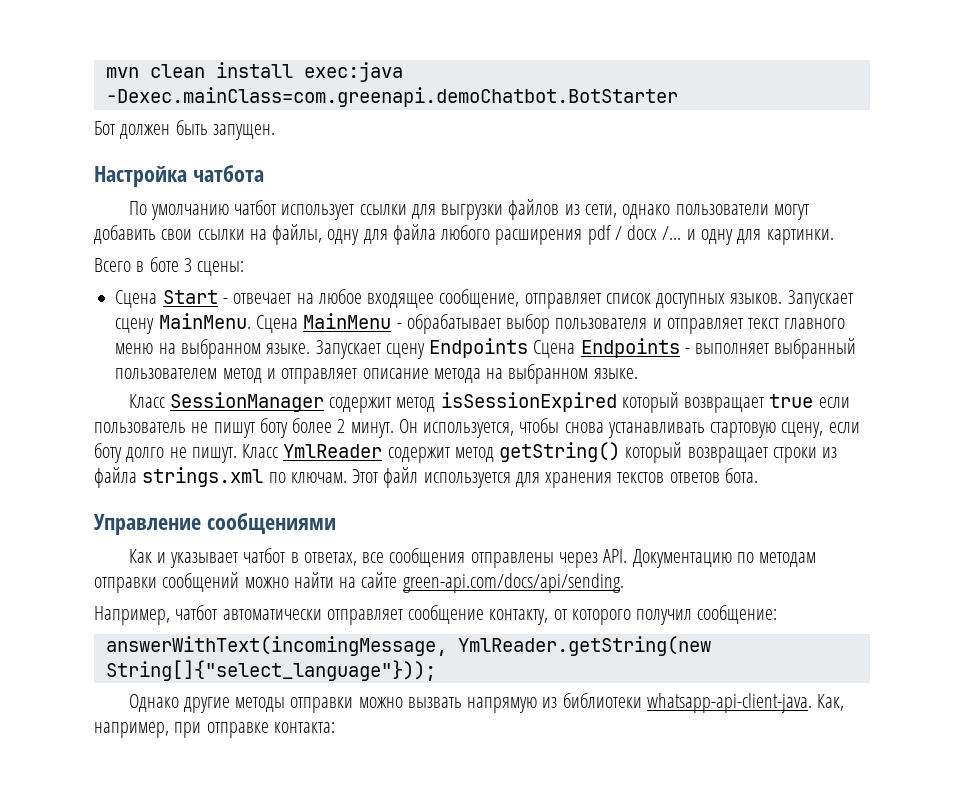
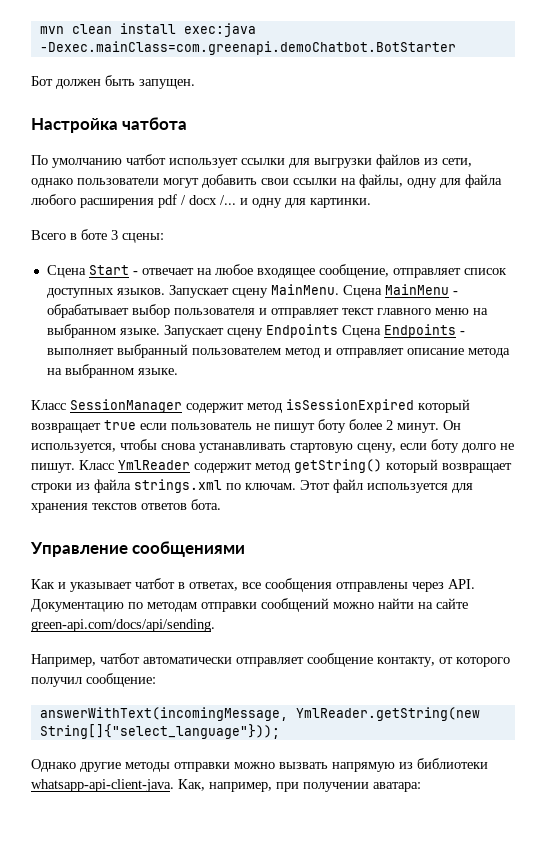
[206,722,335,738] отправке контакта: -> [303,782,421,792] получении аватара:

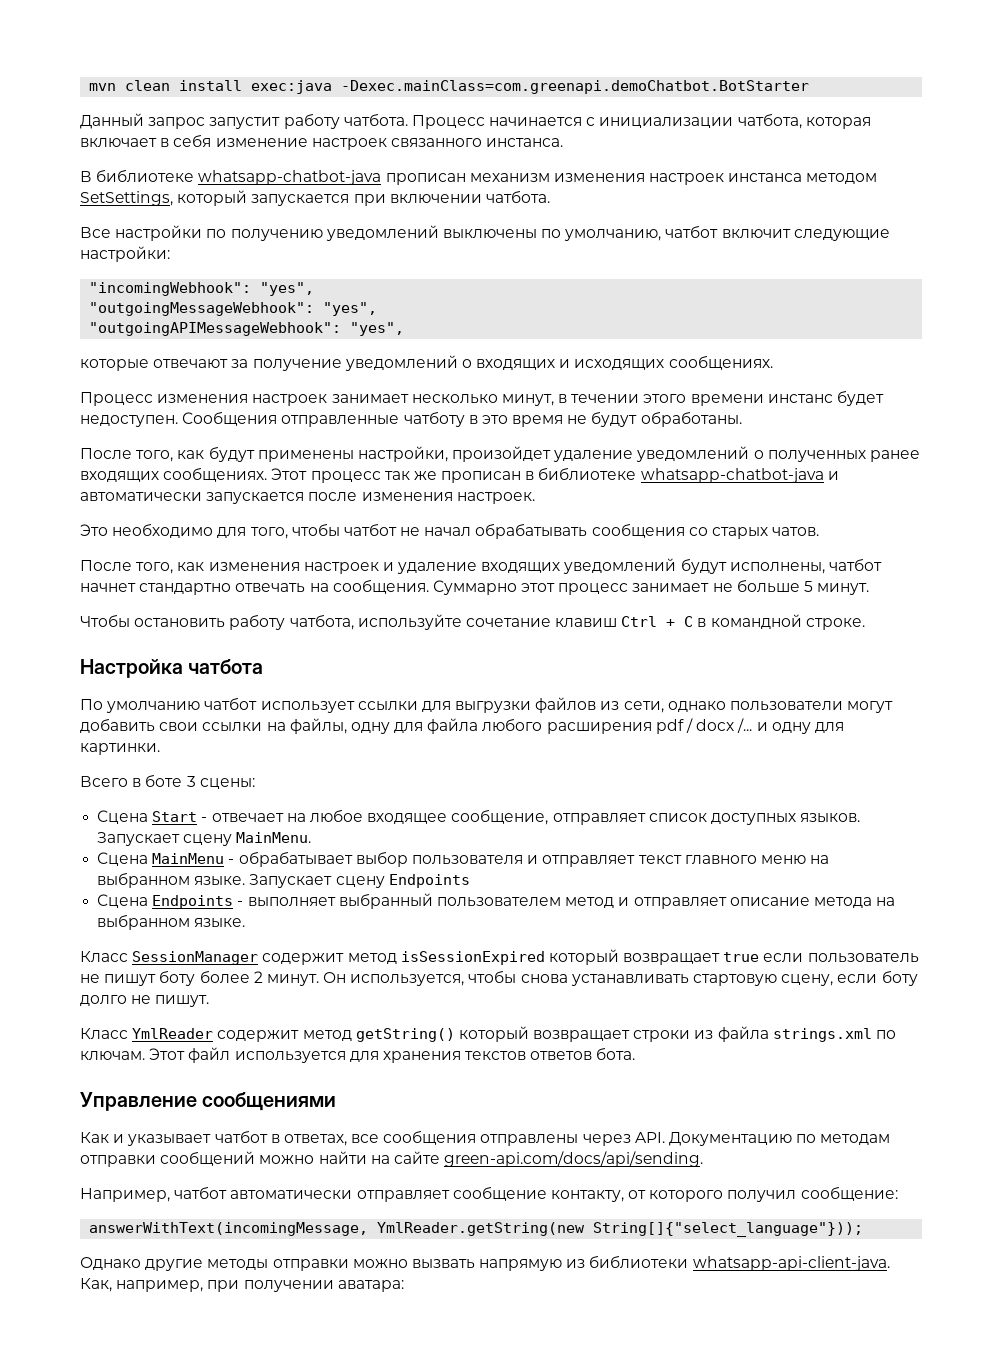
[31,75,195,89] Бот должен быть запущен. -> [80,113,871,129] [80,134,564,150] [80,169,878,185] [80,190,550,206] [80,225,890,241] [80,246,170,262] [89,282,315,296] [89,302,378,316] [89,322,405,336] [80,355,773,371] [80,390,885,406] [80,411,742,427] [80,446,921,462] [80,467,839,483] [80,492,535,504] [80,523,820,539] [80,558,883,574] [80,579,870,595] [80,614,865,630] Данный запрос запустит работу чатбота. Процесс начинается с инициализации чатбота, которая включает в себя изменение настроек связанного инстанса. // В библиотеке whatsapp-chatbot-java прописан механизм изменения настроек инстанса методом SetSettings, который запускается при включении чатбота. // Все настройки по получению уведомлений выключены по умолчанию, чатбот включит следующие настройки: // "incomingWebhook": "yes", // "outgoingMessageWebhook": "yes", // "outgoingAPIMessageWebhook": "yes", // которые отвечают за получение уведомлений о входящих и исходящих сообщениях. // Процесс изменения настроек занимает несколько минут, в течении этого времени инстанс будет недоступен. Сообщения отправленные чатботу в это время не будут обработаны. // После того, как будут применены настройки, произойдет удаление уведомлений о полученных ранее входящих сообщениях. Этот процесс так же прописан в библиотеке whatsapp-chatbot-java и автоматически запускается после изменения настроек. // Это необходимо для того, чтобы чатбот не начал обрабатывать сообщения со старых чатов. // После того, как изменения настроек и удаление входящих уведомлений будут исполнены, чатбот начнет стандартно отвечать на сообщения. Суммарно этот процесс занимает не больше 5 минут. // Чтобы остановить работу чатбота, используйте сочетание клавиш Ctrl + C в командной строке.
(339, 289) none -> (312, 837) //
(338, 331) none -> (470, 881) //
(75, 468) none -> (210, 1001) //

